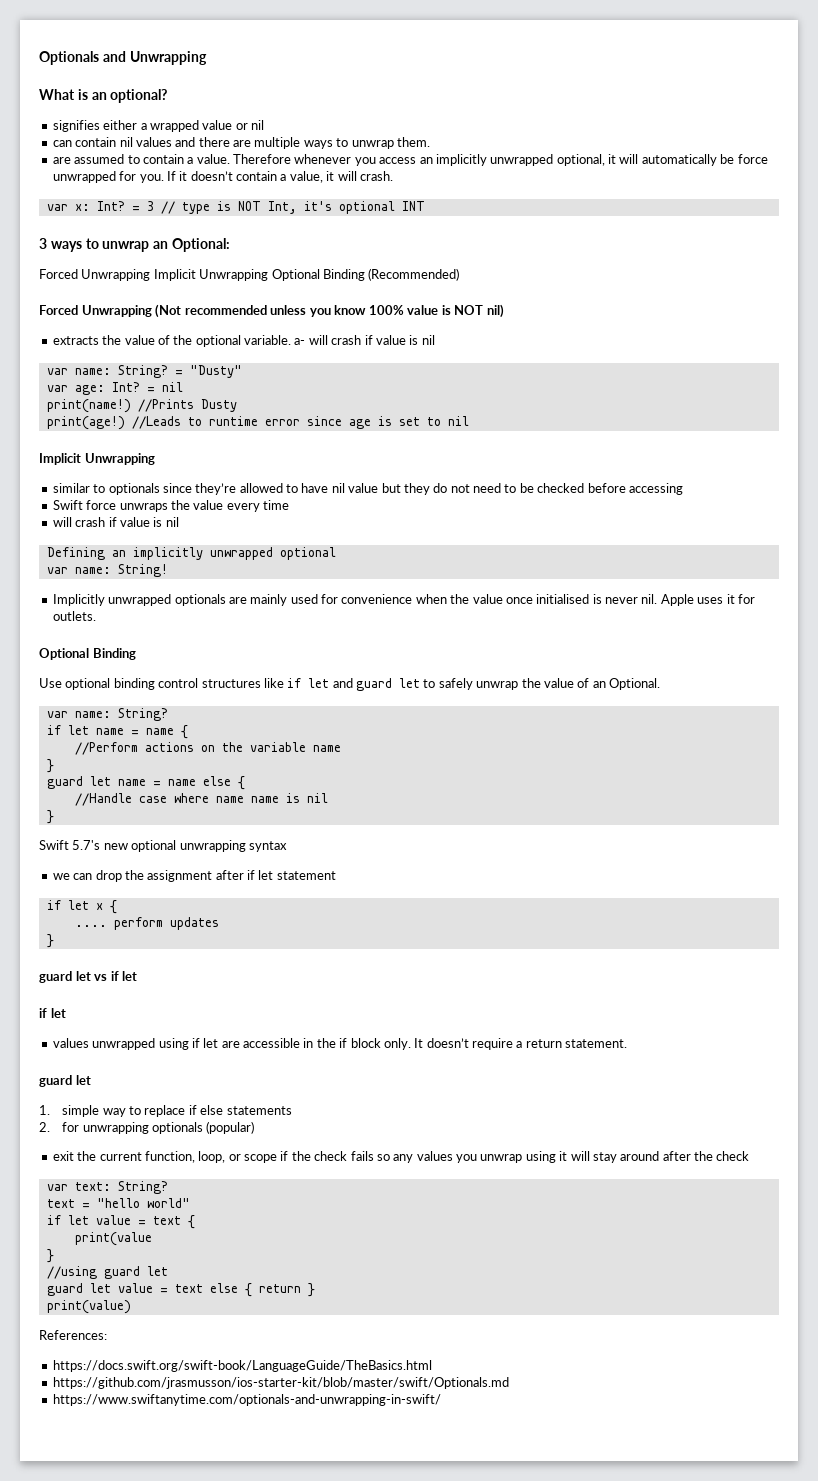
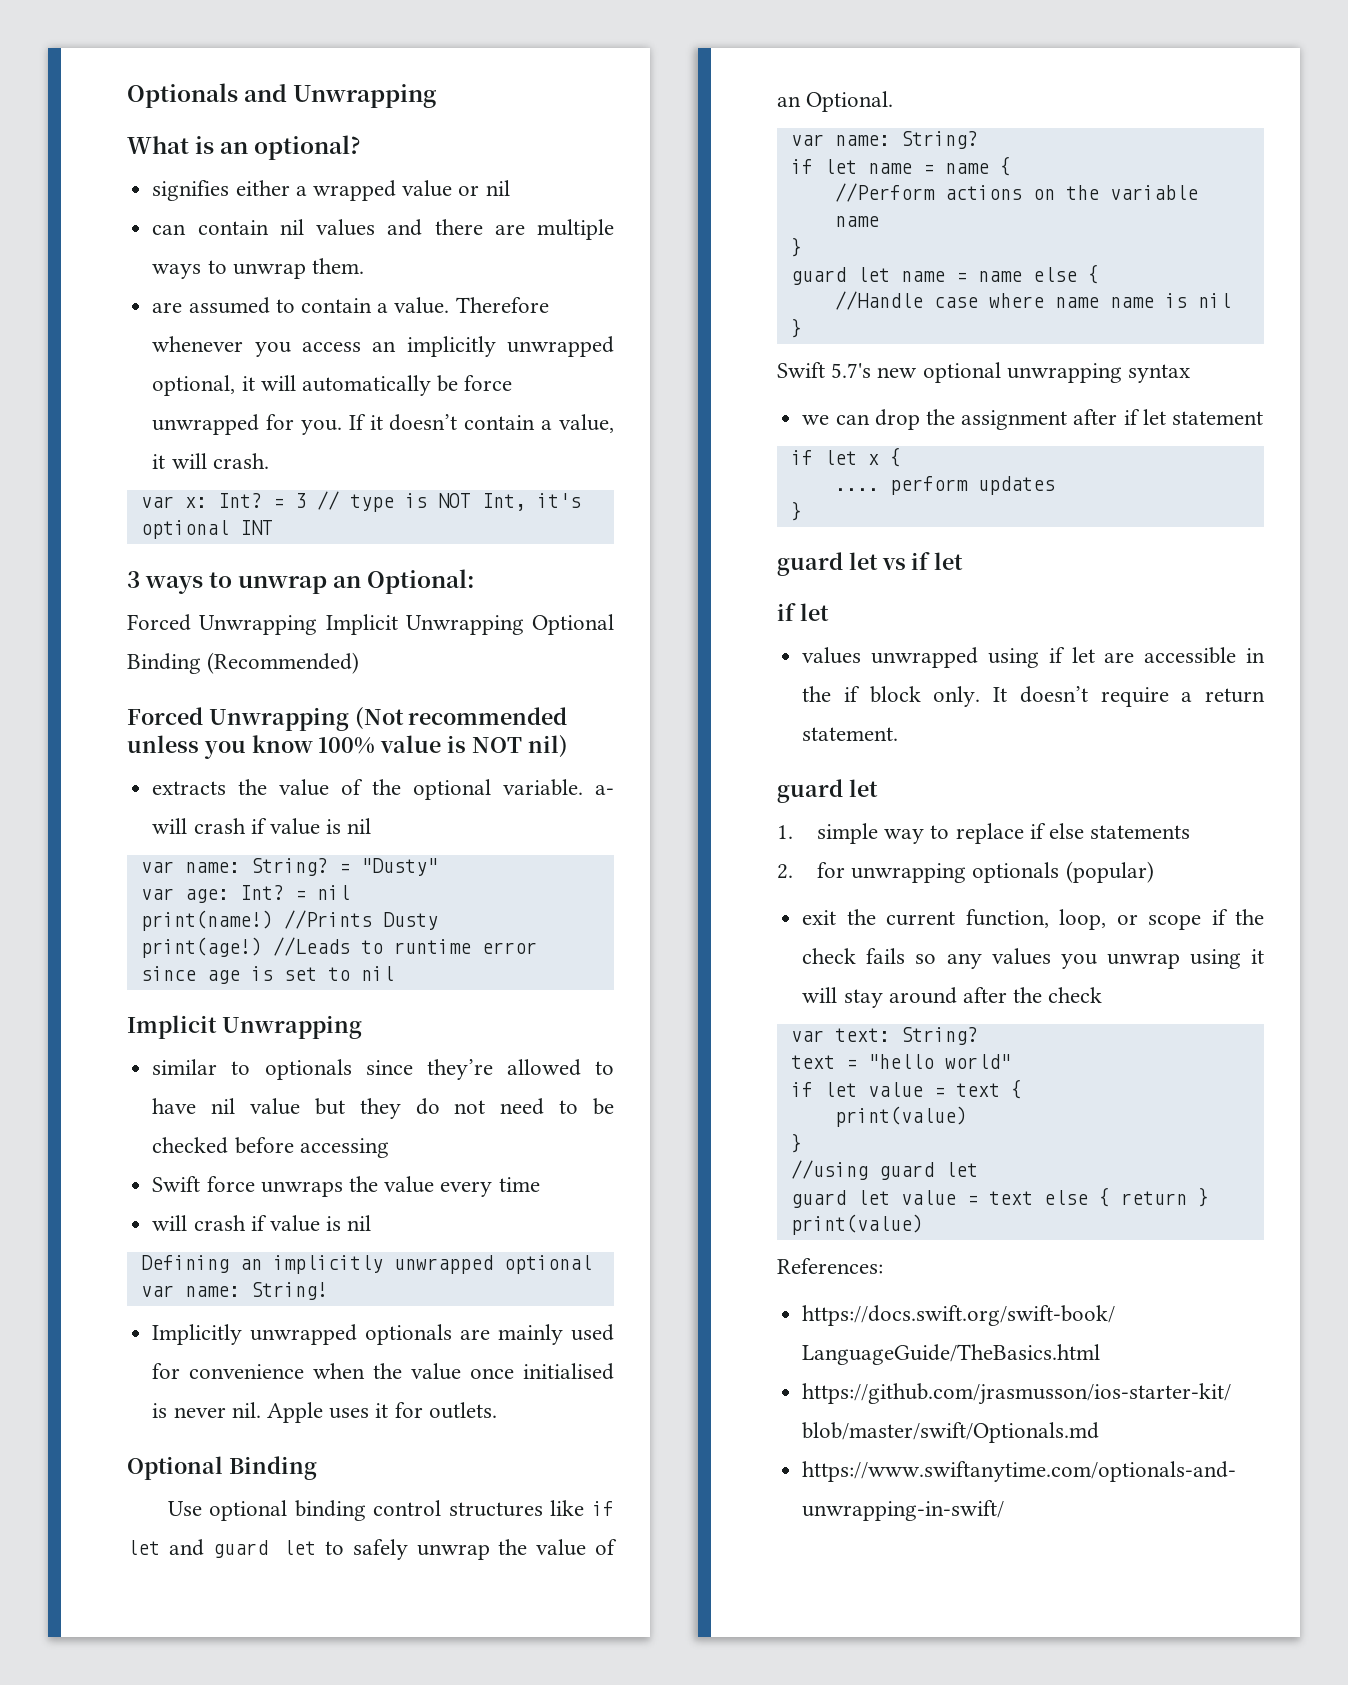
[74,1232,152,1246] print(value -> [834,1106,967,1127] print(value)

